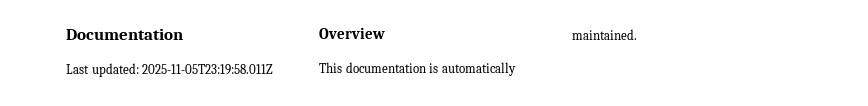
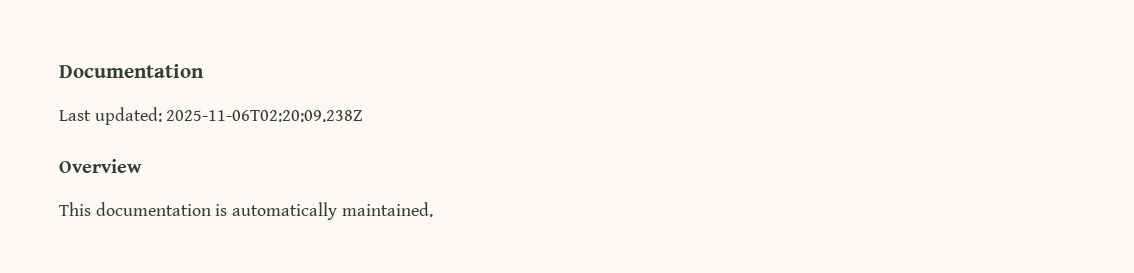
[142,64,274,75] 2025-11-05T23:19:58.011Z -> [166,110,364,122] 2025-11-06T02:20:09.238Z

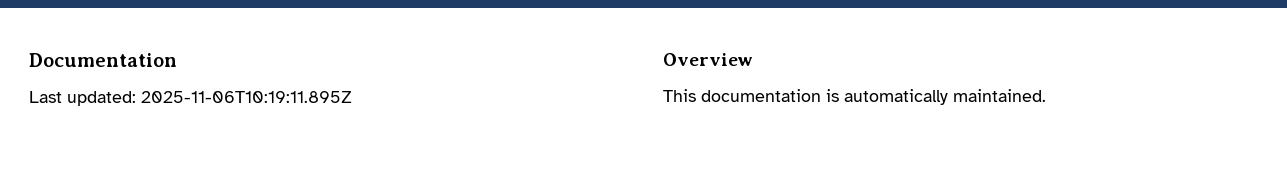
[166,110,364,122] 2025-11-06T02:20:09.238Z -> [141,91,352,103] 2025-11-06T10:19:11.895Z

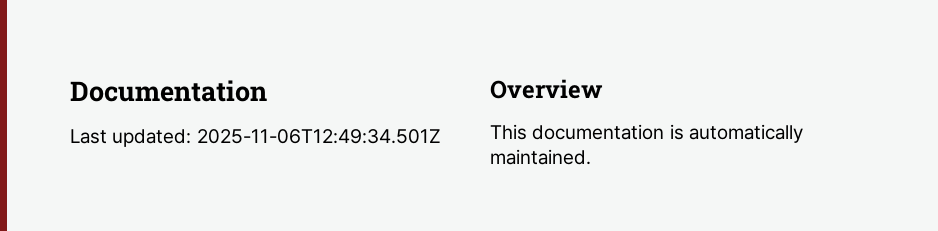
[141,91,352,103] 2025-11-06T10:19:11.895Z -> [196,129,441,144] 2025-11-06T12:49:34.501Z

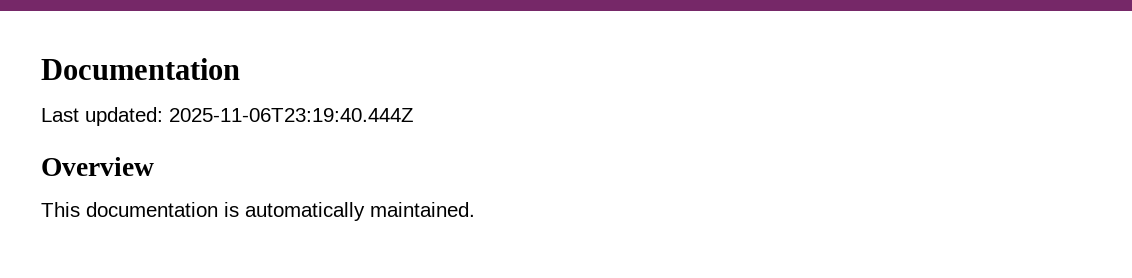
[196,129,441,144] 2025-11-06T12:49:34.501Z -> [169,108,414,122] 2025-11-06T23:19:40.444Z

